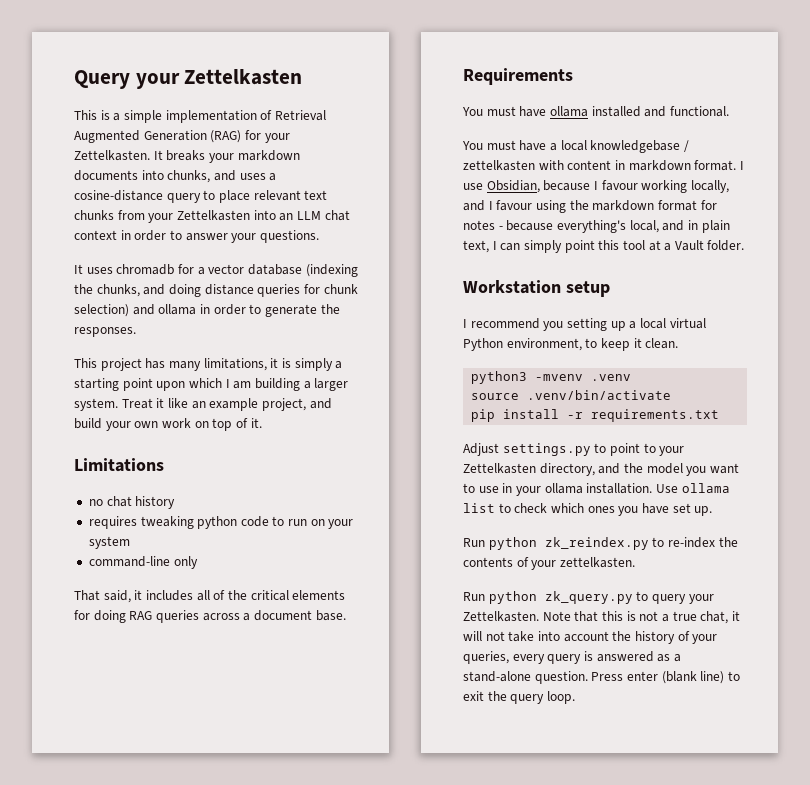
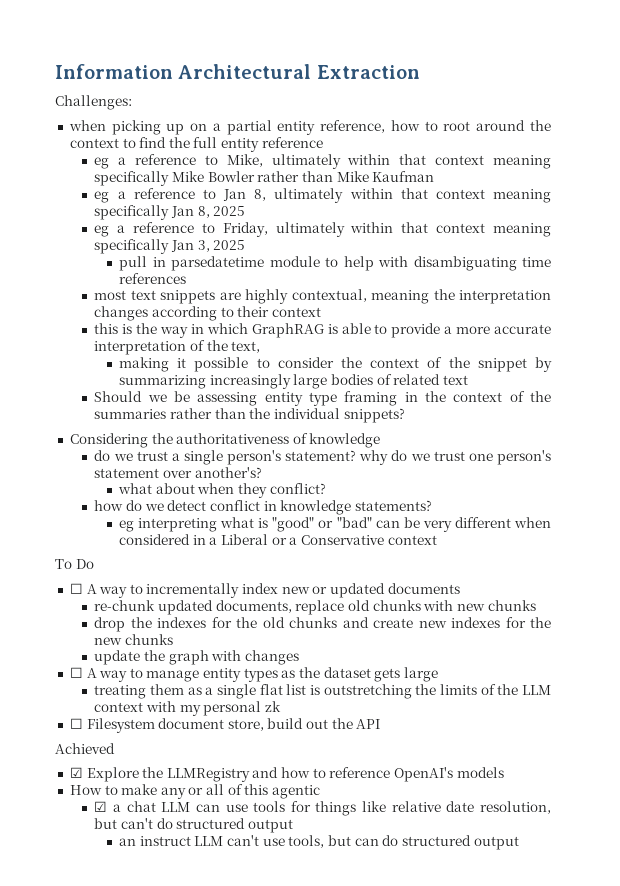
[74,69,303,89] [74,110,326,123] [74,130,290,143] [74,150,300,163] [74,170,277,183] [74,190,328,203] [74,210,350,223] [74,230,319,243] [74,264,358,277] [74,284,358,297] [74,304,340,317] [74,327,136,337] [74,358,343,371] [74,378,349,391] [74,398,332,411] [74,418,262,431] [74,458,164,472] [88,496,176,509] [88,516,354,529] [88,536,130,549] [88,556,198,569] [74,590,346,603] [74,610,346,623] [463,68,573,85] [462,106,729,117] [462,140,689,153] [463,160,744,171] [463,180,729,193] [463,200,717,213] [463,220,730,233] [463,240,745,253] [463,280,610,297] [463,318,706,331] [463,338,679,351] [471,371,632,384] [471,390,672,400] [471,409,720,422] [463,443,685,456] [463,463,739,476] [463,483,730,496] [463,503,713,516] [463,537,738,550] [463,557,635,570] [463,591,714,604] [463,611,740,624] [463,631,718,644] [463,651,681,664] [463,671,740,684] [463,691,575,704] Query your Zettelkasten // This is a simple implementation of Retrieval Augmented Generation (RAG) for your Zettelkasten. It breaks your markdown documents into chunks, and uses a cosine-distance query to place relevant text chunks from your Zettelkasten into an LLM chat context in order to answer your questions. // It uses chromadb for a vector database (indexing the chunks, and doing distance queries for chunk selection) and ollama in order to generate the responses. // This project has many limitations, it is simply a starting point upon which I am building a larger system. Treat it like an example project, and build your own work on top of it. // Limitations // no chat history // requires tweaking python code to run on your system // command-line only // That said, it includes all of the critical elements for doing RAG queries across a document base. // Requirements // You must have ollama installed and functional. // You must have a local knowledgebase / zettelkasten with content in markdown format. I use Obsidian, because I favour working locally, and I favour using the markdown format for notes - because everything's local, and in plain text, I can simply point this tool at a Vault folder. // Workstation setup // I recommend you setting up a local virtual Python environment, to keep it clean. // python3 -mvenv .venv // source .venv/bin/activate // pip install -r requirements.txt // Adjust settings.py to point to your Zettelkasten directory, and the model you want to use in your ollama installation. Use ollama list to check which ones you have set up. // Run python zk_reindex.py to re-index the contents of your zettelkasten. // Run python zk_query.py to query your Zettelkasten. Note that this is not a true chat, it will not take into account the history of your queries, every query is answered as a stand-alone question. Press enter (blank line) to exit the query loop. -> [55,64,420,79] [55,95,132,110] [68,120,551,135] [69,137,323,152] [94,154,551,169] [94,171,435,186] [94,188,551,203] [94,205,246,220] [94,222,551,237] [94,239,246,254] [119,256,551,271] [119,273,187,284] [94,289,551,304] [94,306,322,321] [94,323,551,338] [94,340,261,355] [119,357,553,372] [119,374,468,389] [94,391,552,406] [94,408,405,423] [69,433,381,448] [94,450,551,465] [94,467,262,478] [118,483,326,498] [94,500,432,515] [119,517,551,532] [119,534,437,545] [55,559,94,569] [69,583,460,598] [94,600,536,615] [94,617,551,632] [94,634,174,645] [94,650,300,665] [69,667,438,682] [94,684,551,699] [94,701,282,716] [69,718,381,733] [55,743,115,754] [69,767,504,782] [69,784,321,799] [94,801,551,816] [94,818,294,833] [119,835,519,850] Information Architectural Extraction // Challenges: // when picking up on a partial entity reference, how to root around the context to find the full entity reference // eg a reference to Mike, ultimately within that context meaning specifically Mike Bowler rather than Mike Kaufman // eg a reference to Jan 8, ultimately within that context meaning specifically Jan 8, 2025 // eg a reference to Friday, ultimately within that context meaning specifically Jan 3, 2025 // pull in parsedatetime module to help with disambiguating time references // most text snippets are highly contextual, meaning the interpretation changes according to their context // this is the way in which GraphRAG is able to provide a more accurate interpretation of the text, // making it possible to consider the context of the snippet by summarizing increasingly large bodies of related text // Should we be assessing entity type framing in the context of the summaries rather than the individual snippets? // Considering the authoritativeness of knowledge // do we trust a single person's statement? why do we trust one person's statement over another's? // what about when they conflict? // how do we detect conflict in knowledge statements? // eg interpreting what is "good" or "bad" can be very different when considered in a Liberal or a Conservative context // To Do // ☐ A way to incrementally index new or updated documents // re-chunk updated documents, replace old chunks with new chunks // drop the indexes for the old chunks and create new indexes for the new chunks // update the graph with changes // ☐ A way to manage entity types as the dataset gets large // treating them as a single flat list is outstretching the limits of the LLM context with my personal zk // ☐ Filesystem document store, build out the API // Achieved // ☑ Explore the LLMRegistry and how to reference OpenAI's models // How to make any or all of this agentic // ☑ a chat LLM can use tools for things like relative date resolution, but can't do structured output // an instruct LLM can't use tools, but can do structured output

